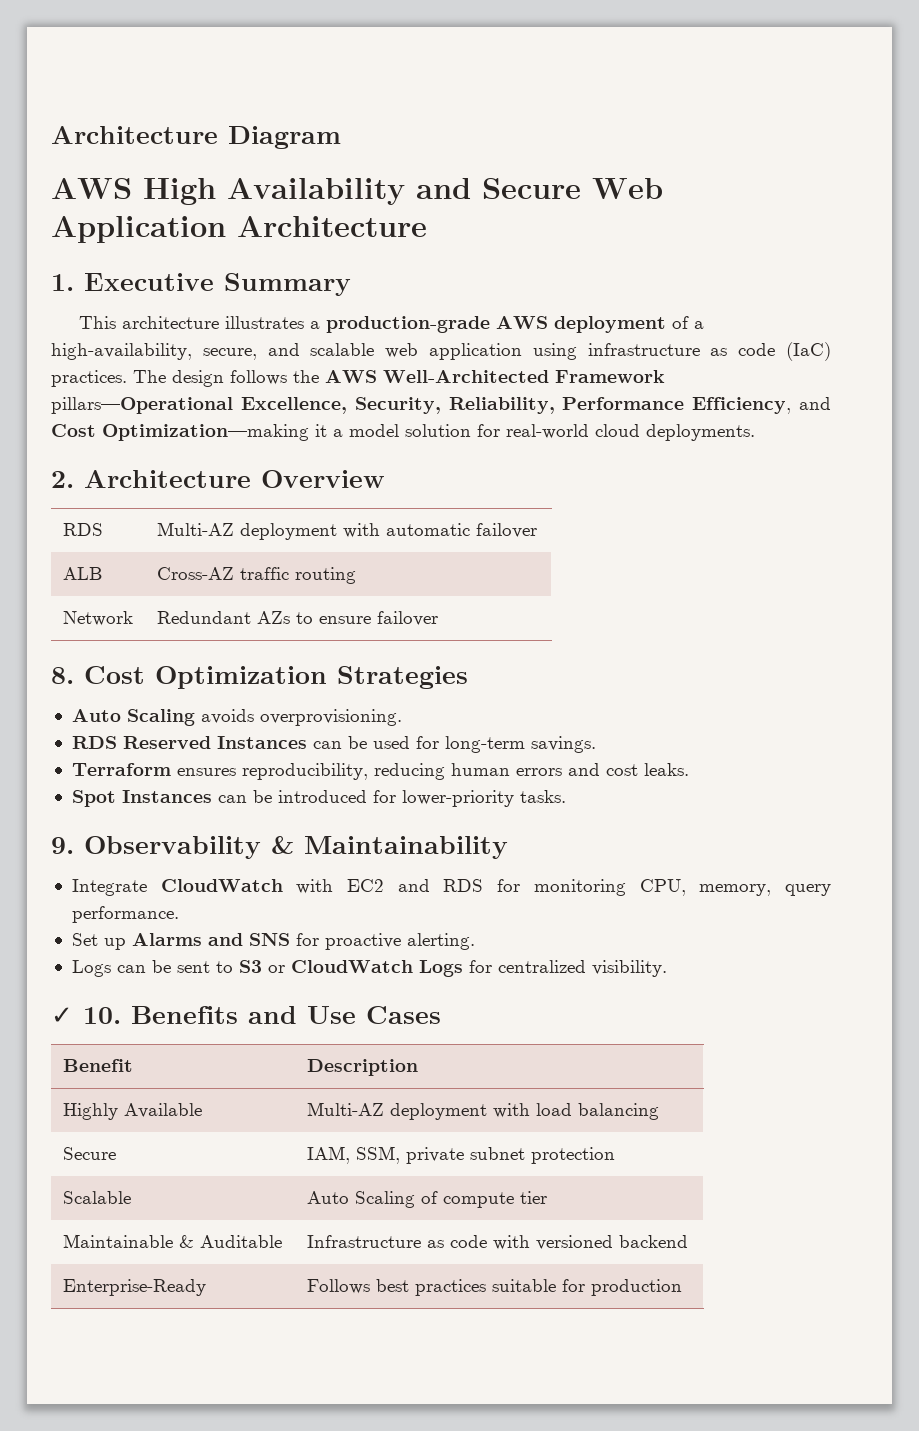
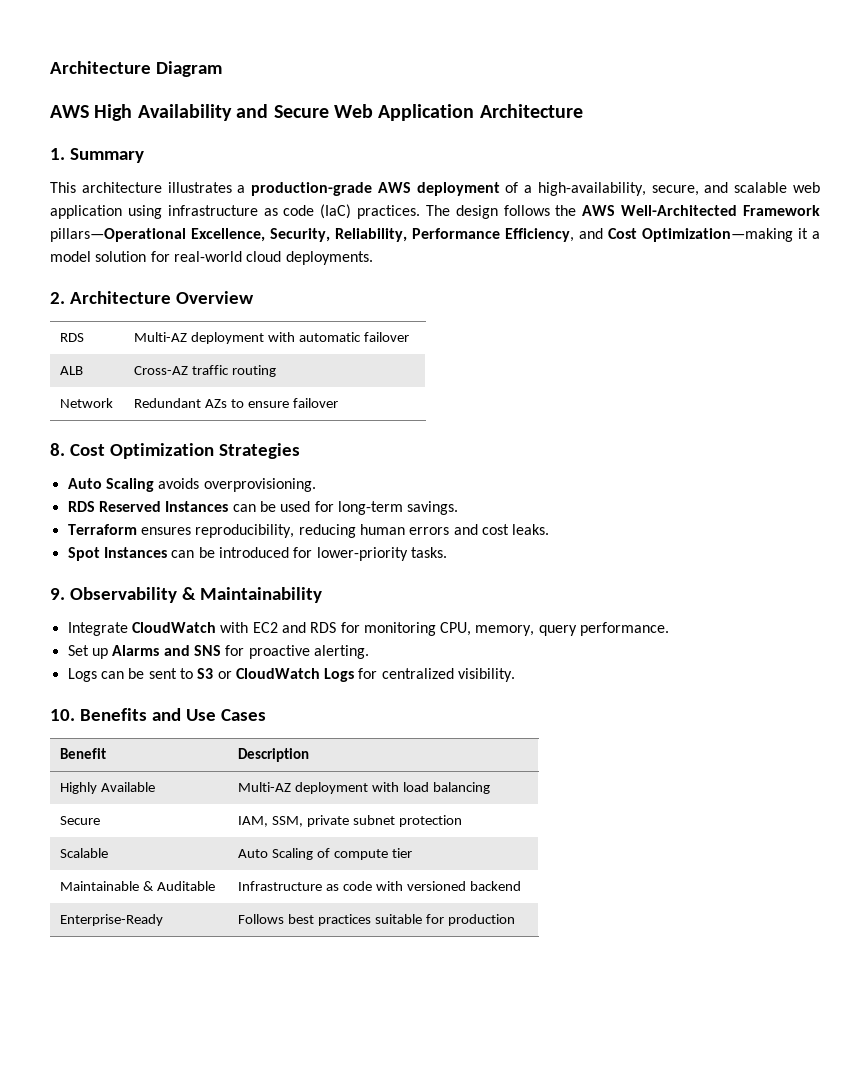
[84,273,214,291] Executive -> (65, 154) none
[51,1007,73,1024] ✓ -> (516, 675) none

